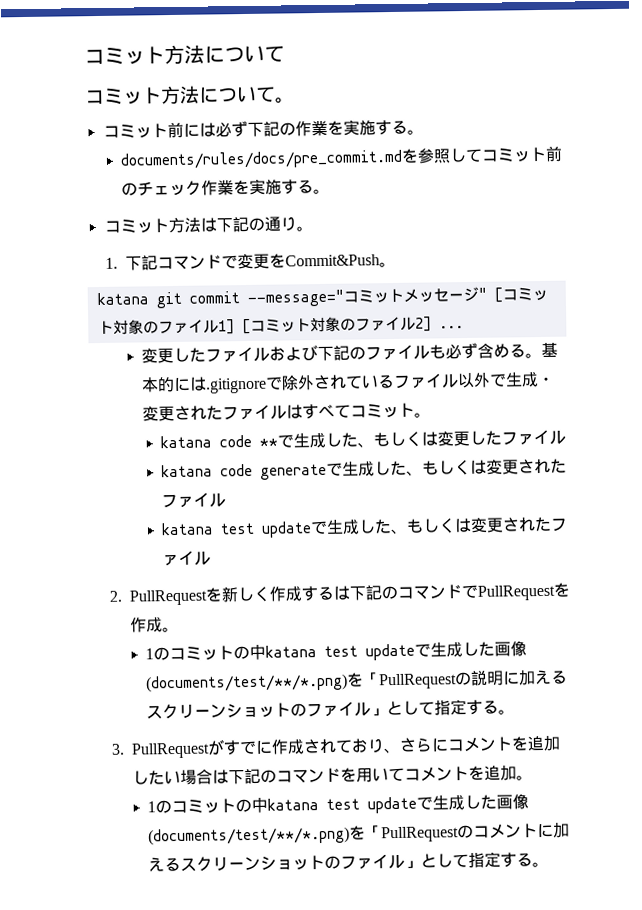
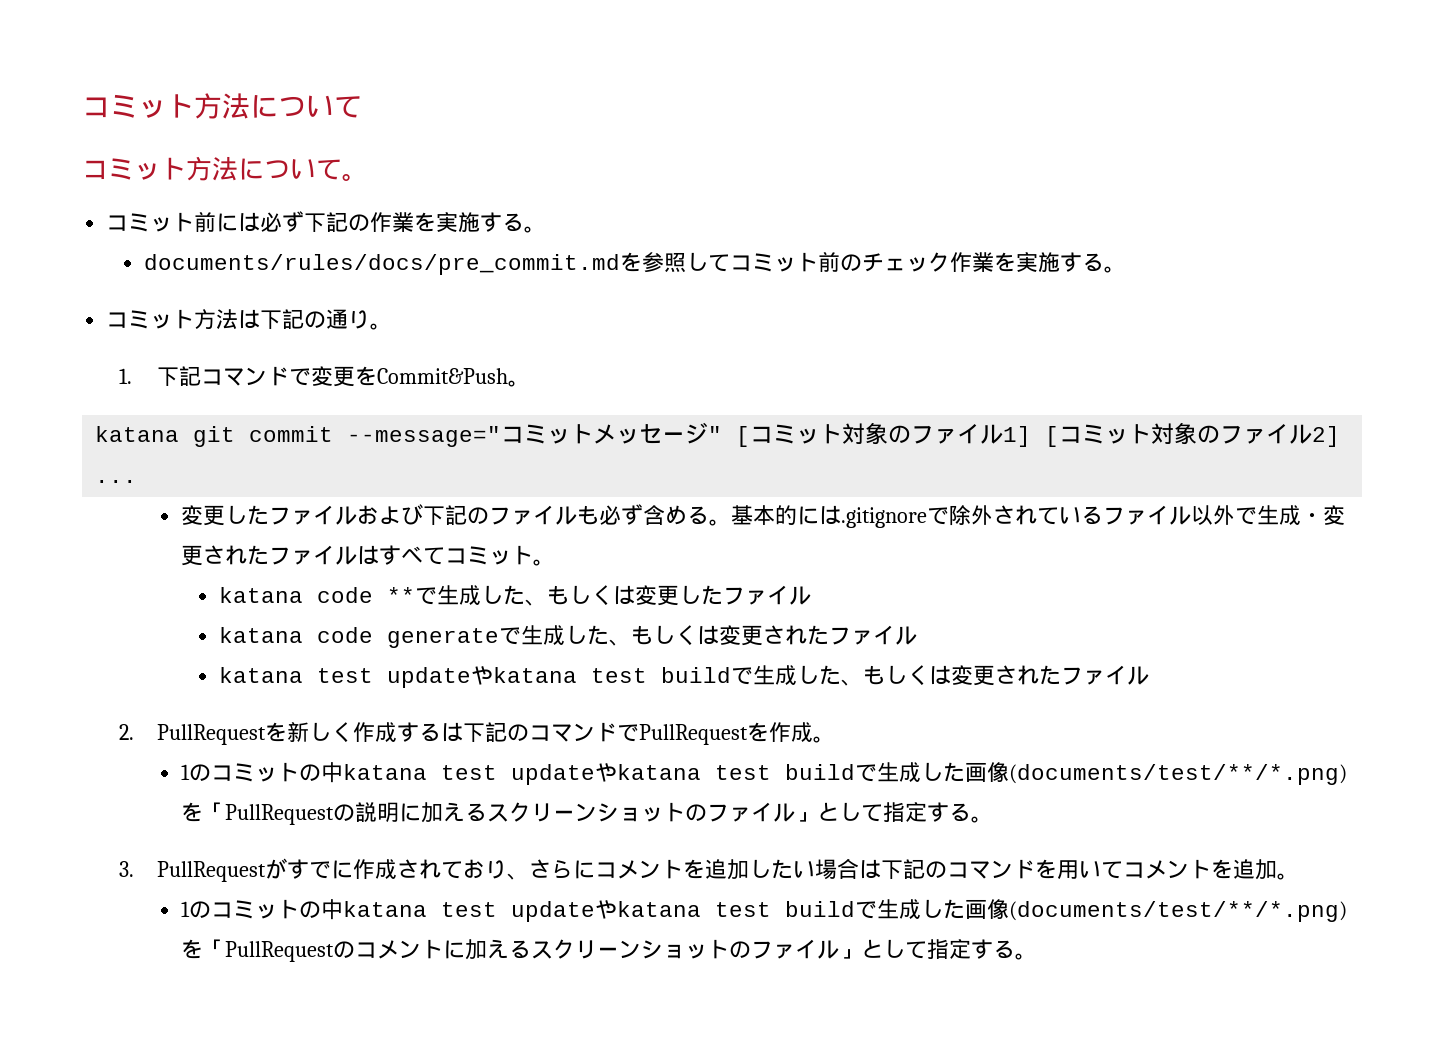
(313, 529) none -> [470,665,731,685] やkatana test build
(416, 652) none -> [595,762,856,782] やkatana test build
(418, 805) none -> [595,899,856,919] やkatana test build

